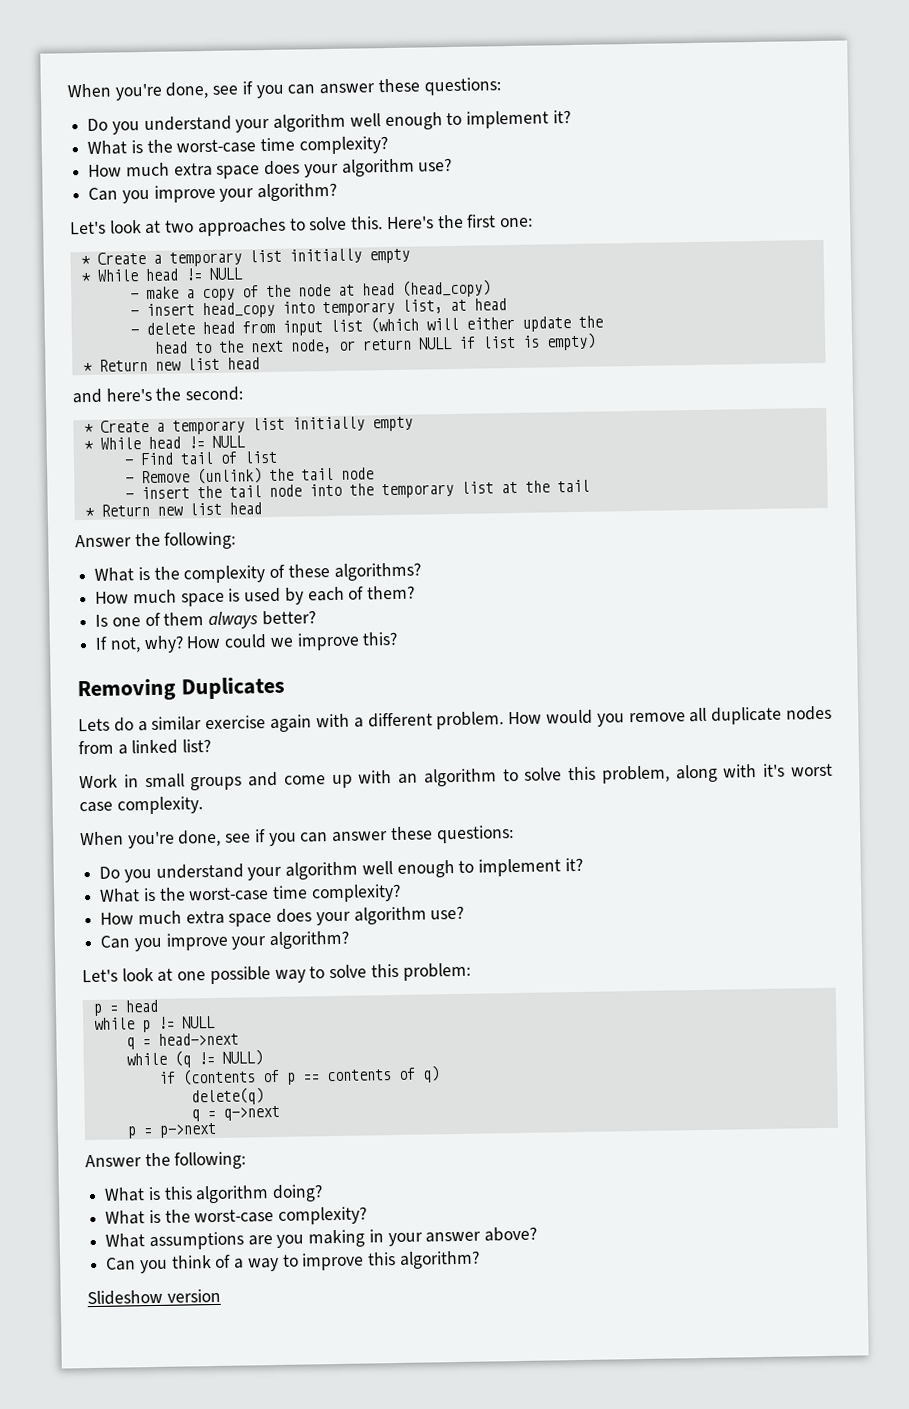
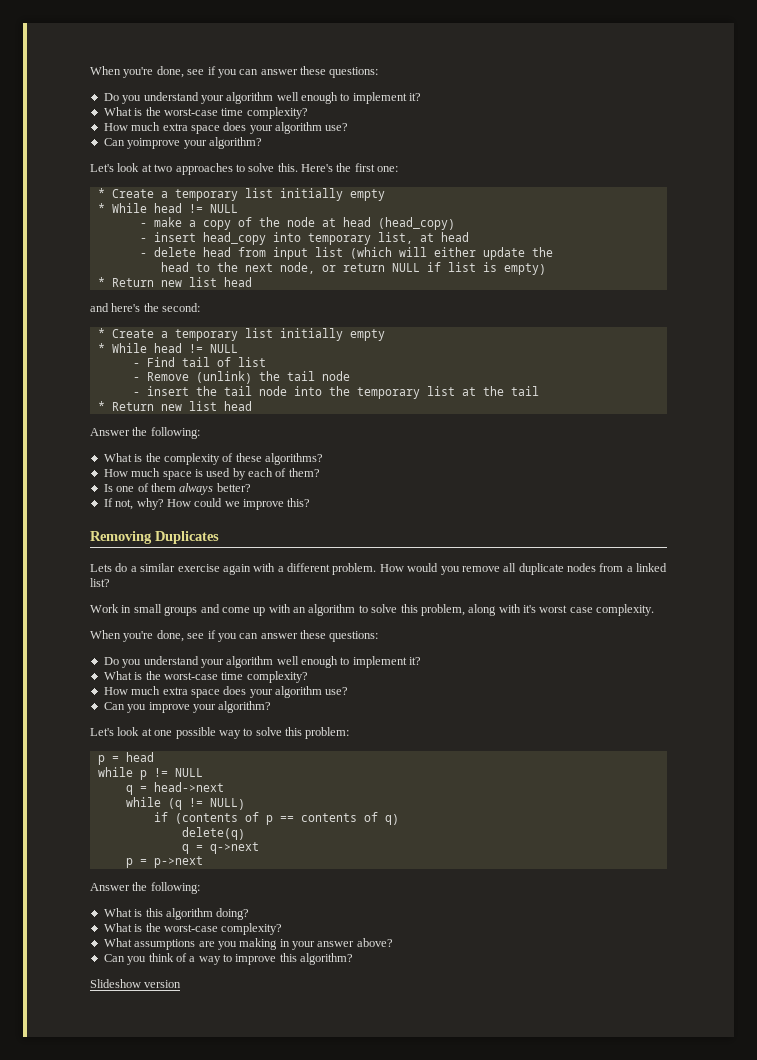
[121,184,216,204] you improve -> [127,138,181,149] yoimprove

